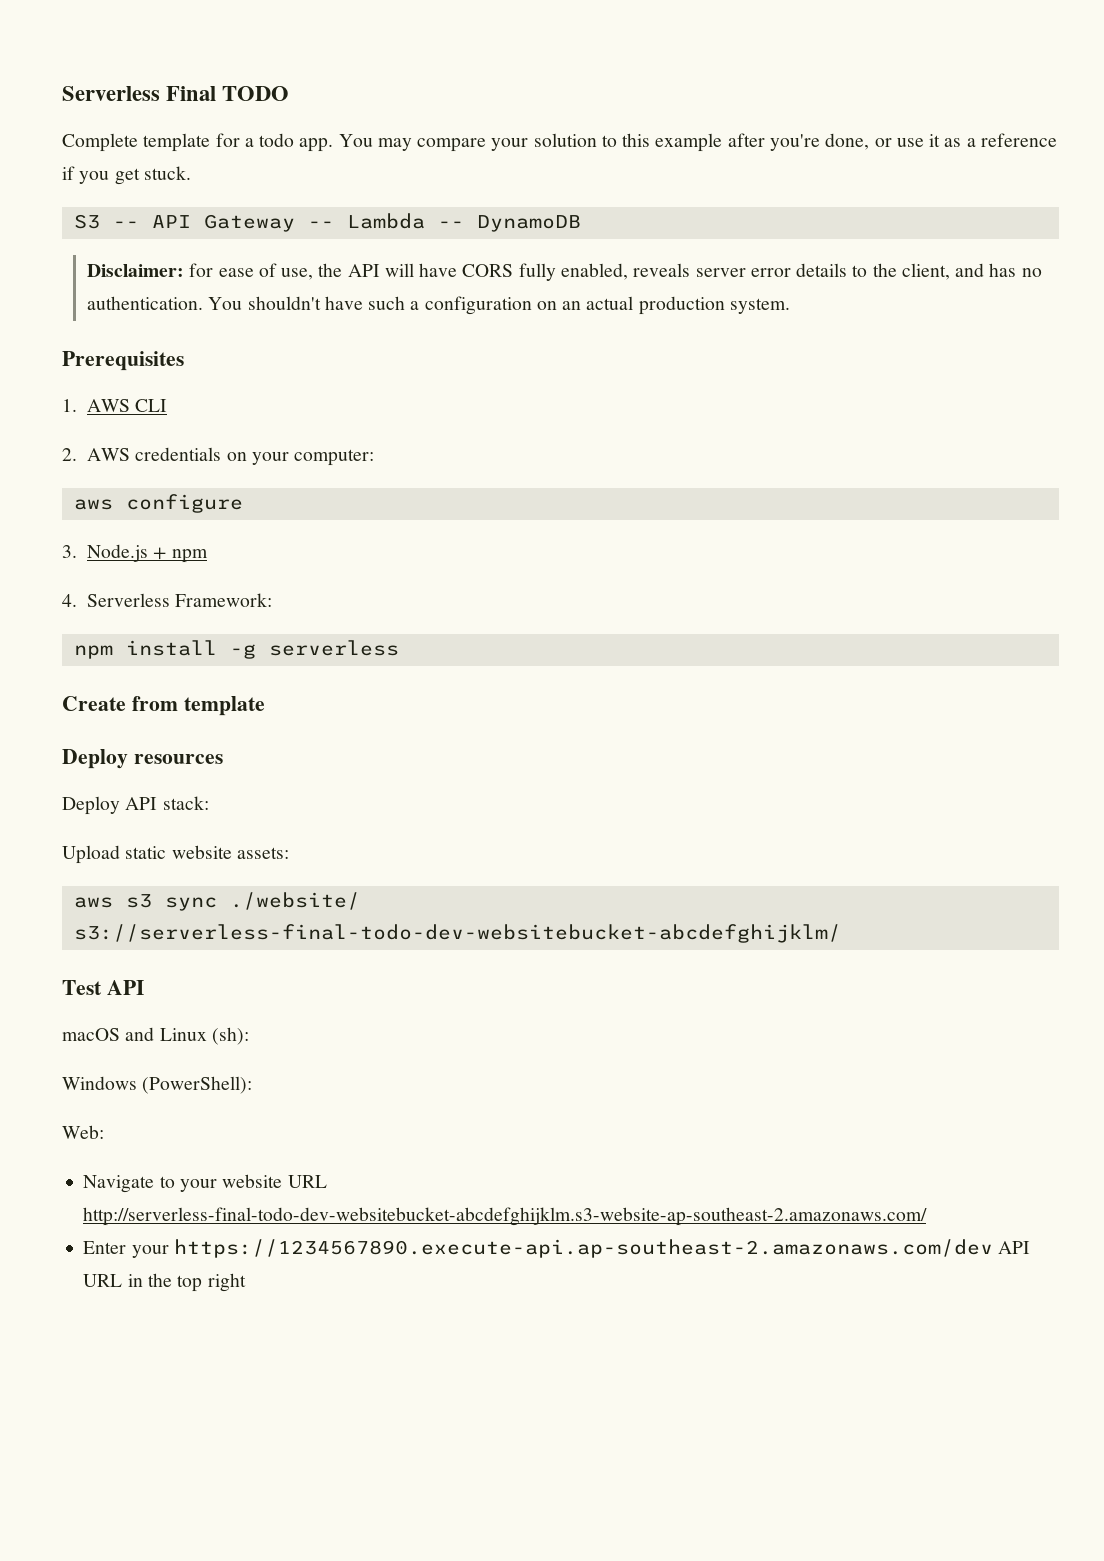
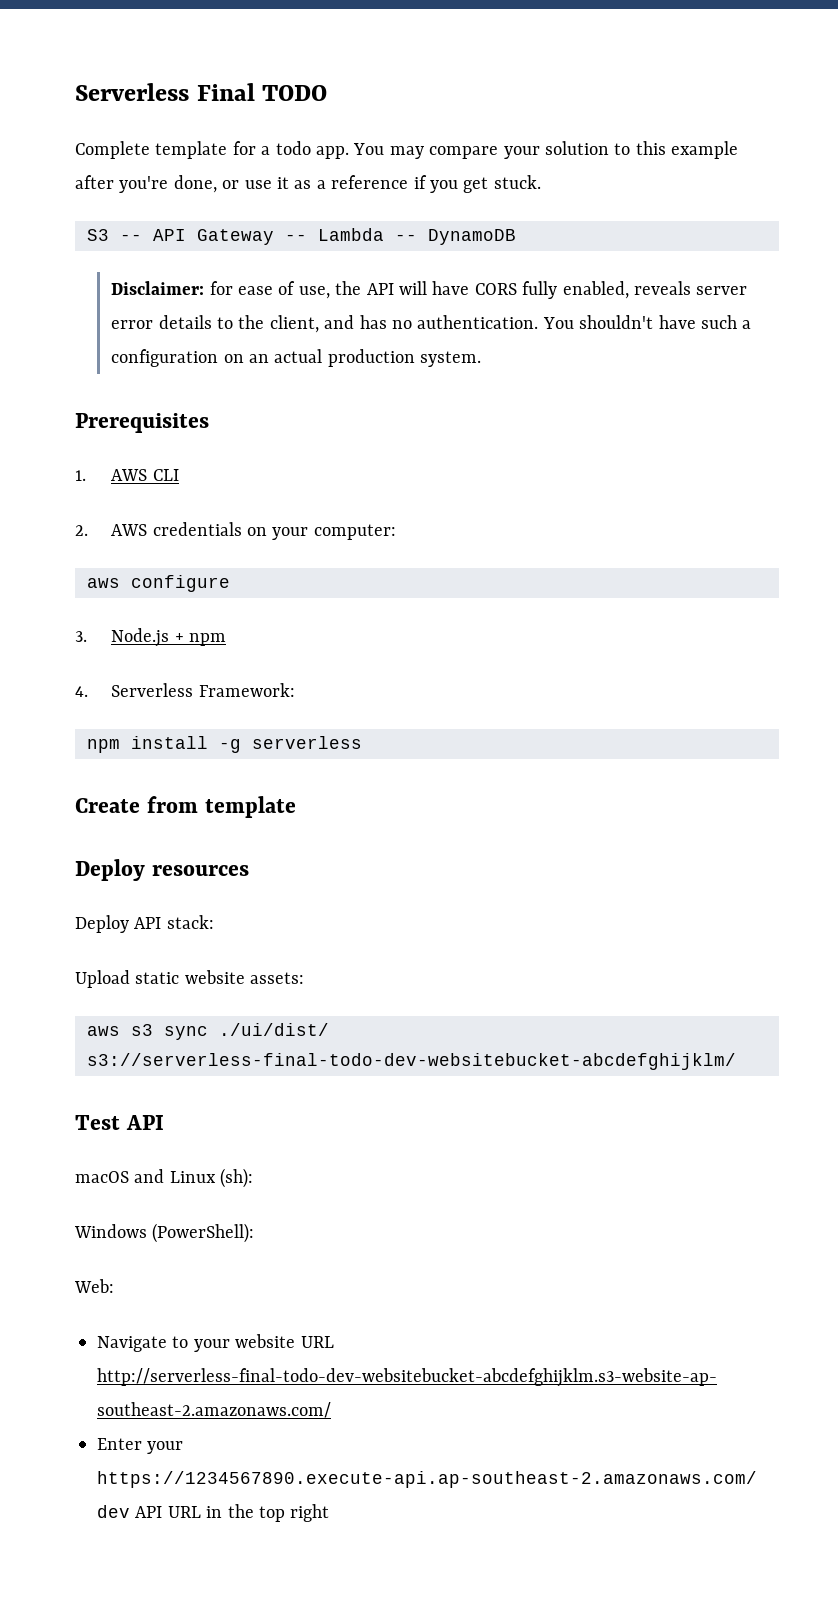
[229,892,360,910] ./website/ -> [219,1023,329,1036] ./ui/dist/

